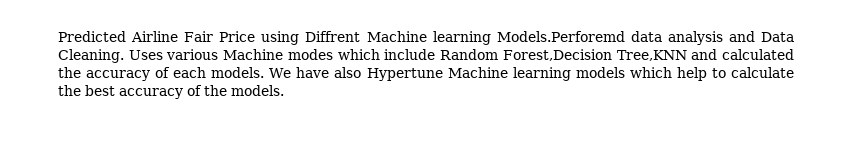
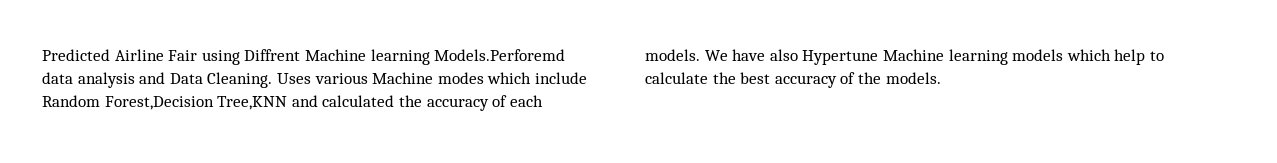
[219,31,256,42] Price -> (198, 55) none

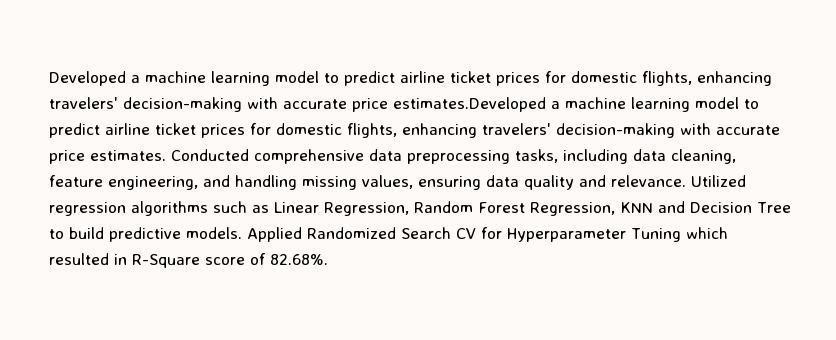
[42,49,566,65] [42,72,587,88] [42,95,543,111] [645,49,1164,65] [645,72,941,88] Predicted Airline Fair using Diffrent Machine learning Models.Perforemd data analysis and Data Cleaning. Uses various Machine modes which include Random Forest,Decision Tree,KNN and calculated the accuracy of each models. We have also Hypertune Machine learning models which help to calculate the best accuracy of the models. -> [49,71,772,86] [49,97,759,112] [49,123,780,138] [49,149,736,164] [49,175,746,190] [49,201,791,216] [49,227,728,242] [49,253,328,268] Developed a machine learning model to predict airline ticket prices for domestic flights, enhancing travelers' decision-making with accurate price estimates.Developed a machine learning model to predict airline ticket prices for domestic flights, enhancing travelers' decision-making with accurate price estimates. Conducted comprehensive data preprocessing tasks, including data cleaning, feature engineering, and handling missing values, ensuring data quality and relevance. Utilized regression algorithms such as Linear Regression, Random Forest Regression, KNN and Decision Tree to build predictive models. Applied Randomized Search CV for Hyperparameter Tuning which resulted in R-Square score of 82.68%.

